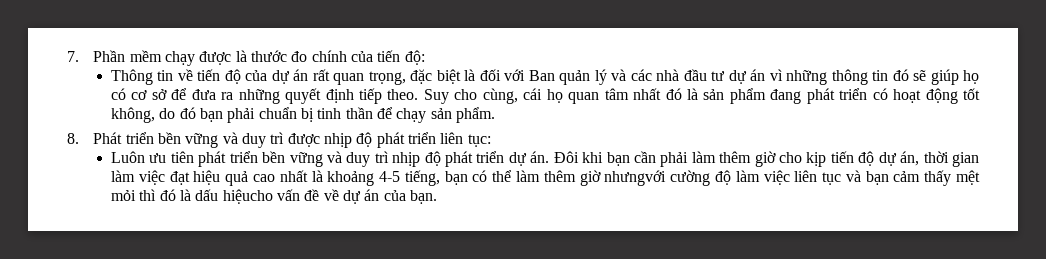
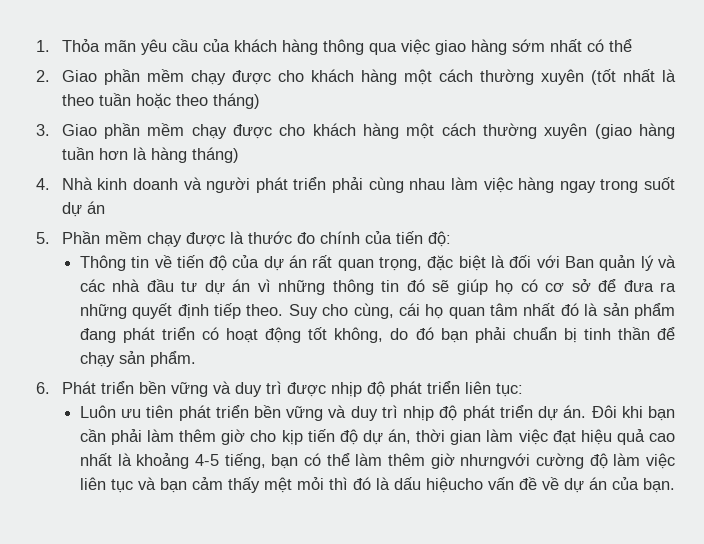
[67,51,79,62] 7. -> [36,39,632,55] [36,69,676,85] [61,93,260,109] [36,123,675,139] [61,147,239,163] [36,177,676,193] [61,201,105,217] [36,232,50,244] 1. Thỏa mãn yêu cầu của khách hàng thông qua việc giao hàng sớm nhất có thể // 2. Giao phần mềm chạy được cho khách hàng một cách thường xuyên (tốt nhất là theo tuần hoặc theo tháng) // 3. Giao phần mềm chạy được cho khách hàng một cách thường xuyên (giao hàng tuần hơn là hàng tháng) // 4. Nhà kinh doanh và người phát triển phải cùng nhau làm việc hàng ngay trong suốt dự án // 5.
[67,133,79,144] 8. -> [36,382,50,394] 6.

